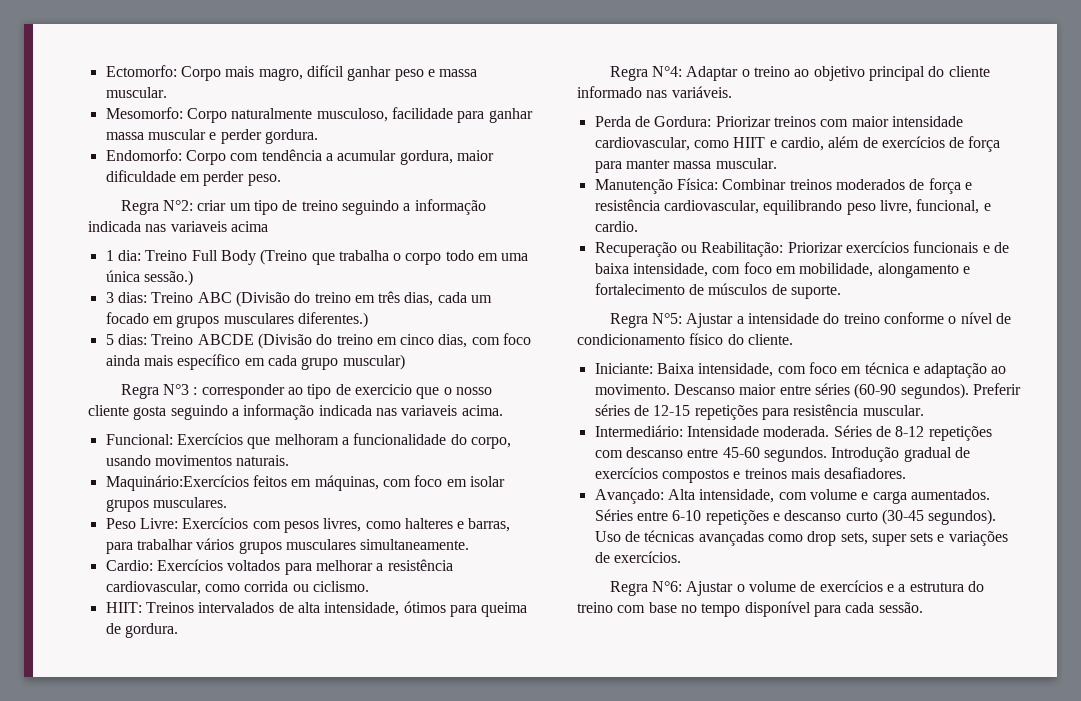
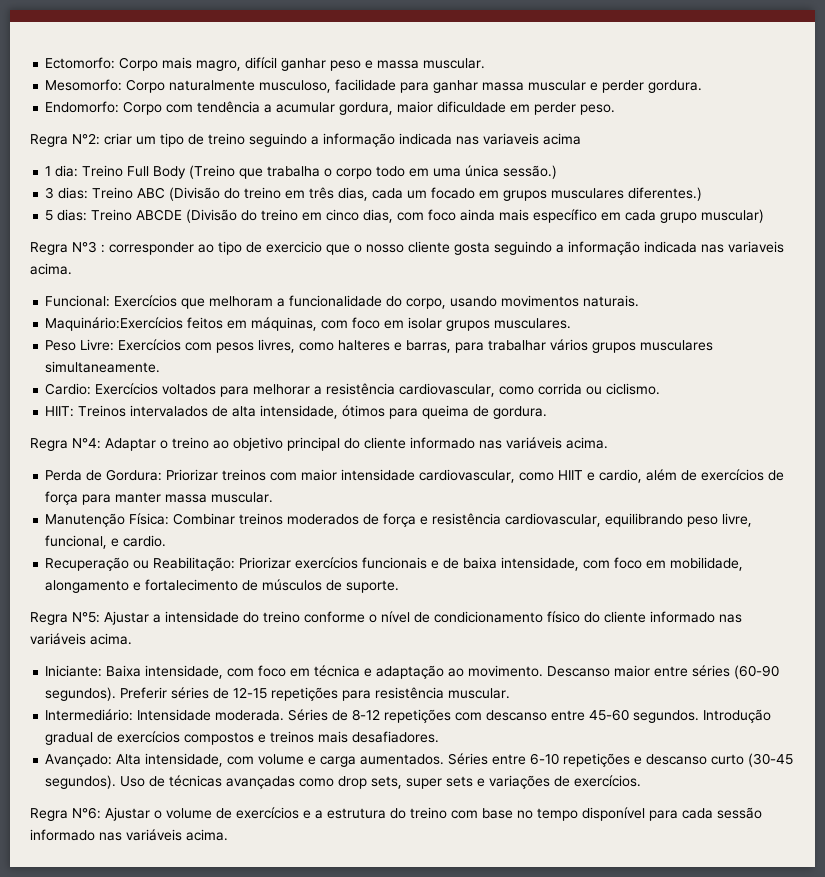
[671,86,732,98] variáveis. -> [506,437,608,449] variáveis acima.
[747,334,793,345] cliente. -> [604,611,742,623] [30,633,132,645] cliente informado nas variáveis acima.
[878,602,923,613] sessão. -> [717,807,762,819] [30,829,228,841] sessão informado nas variáveis acima.

